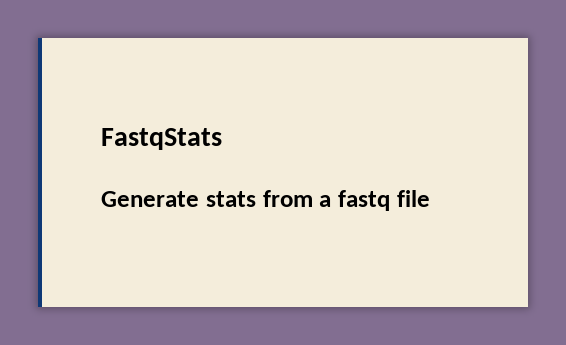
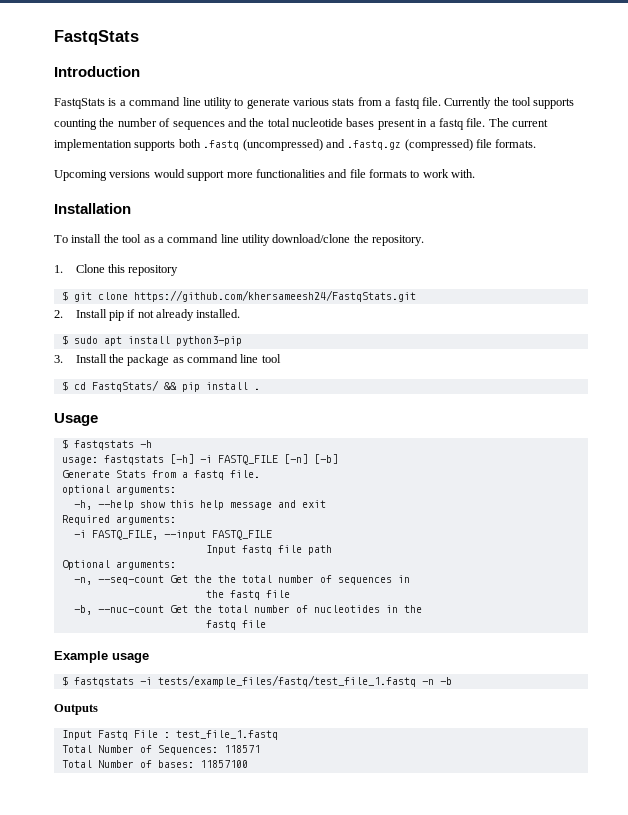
[101,190,430,211] Generate stats from a fastq file -> [54,66,140,77] [54,97,575,109] [54,118,548,130] [54,139,537,151] [54,169,476,181] [54,203,131,214] [54,234,425,246] [54,264,179,276] [61,290,416,302] [54,309,241,321] [61,335,242,346] [54,354,281,366] [61,380,260,392] [54,413,98,426] [61,439,152,450] [61,454,338,465] [61,470,260,480] [61,485,176,495] [73,500,326,510] [61,515,176,525] [73,530,272,540] [205,545,332,555] [61,560,176,570] [73,575,410,585] [205,590,290,600] [73,605,422,615] [205,620,266,630] [54,651,149,663] [61,675,452,687] [54,704,98,715] [61,730,278,740] [61,745,260,755] [61,760,248,768] Introduction // FastqStats is a command line utility to generate various stats from a fastq file. Currently the tool supports counting the number of sequences and the total nucleotide bases present in a fastq file. The current implementation supports both .fastq (uncompressed) and .fastq.gz (compressed) file formats. // Upcoming versions would support more functionalities and file formats to work with. // Installation // To install the tool as a command line utility download/clone the repository. // 1. Clone this repository // $ git clone https://github.com/khersameesh24/FastqStats.git // 2. Install pip if not already installed. // $ sudo apt install python3-pip // 3. Install the package as command line tool // $ cd FastqStats/ && pip install . // Usage // $ fastqstats -h // usage: fastqstats [-h] -i FASTQ_FILE [-n] [-b] // Generate Stats from a fastq file. // optional arguments: // -h, --help show this help message and exit // Required arguments: // -i FASTQ_FILE, --input FASTQ_FILE // Input fastq file path // Optional arguments: // -n, --seq-count Get the the total number of sequences in // the fastq file // -b, --nuc-count Get the total number of nucleotides in the // fastq file // Example usage // $ fastqstats -i tests/example_files/fastq/test_file_1.fastq -n -b // Outputs // Input Fastq File : test_file_1.fastq // Total Number of Sequences: 118571 // Total Number of bases: 11857100

